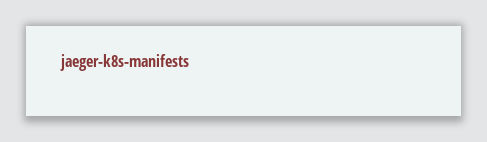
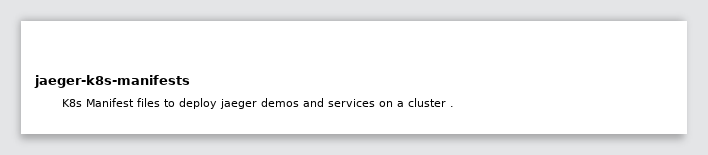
(189, 62) none -> [62,98,455,109] // K8s Manifest files to deploy jaeger demos and services on a cluster .

